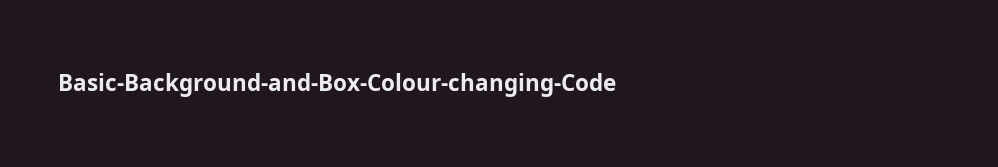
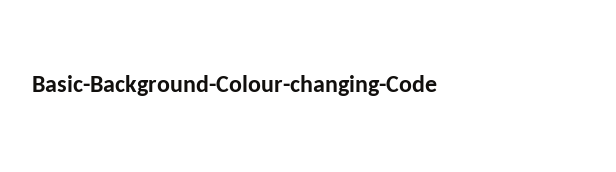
[58,73,616,97] Basic-Background-and-Box-Colour-changing-Code -> [32,75,437,96] Basic-Background-Colour-changing-Code

